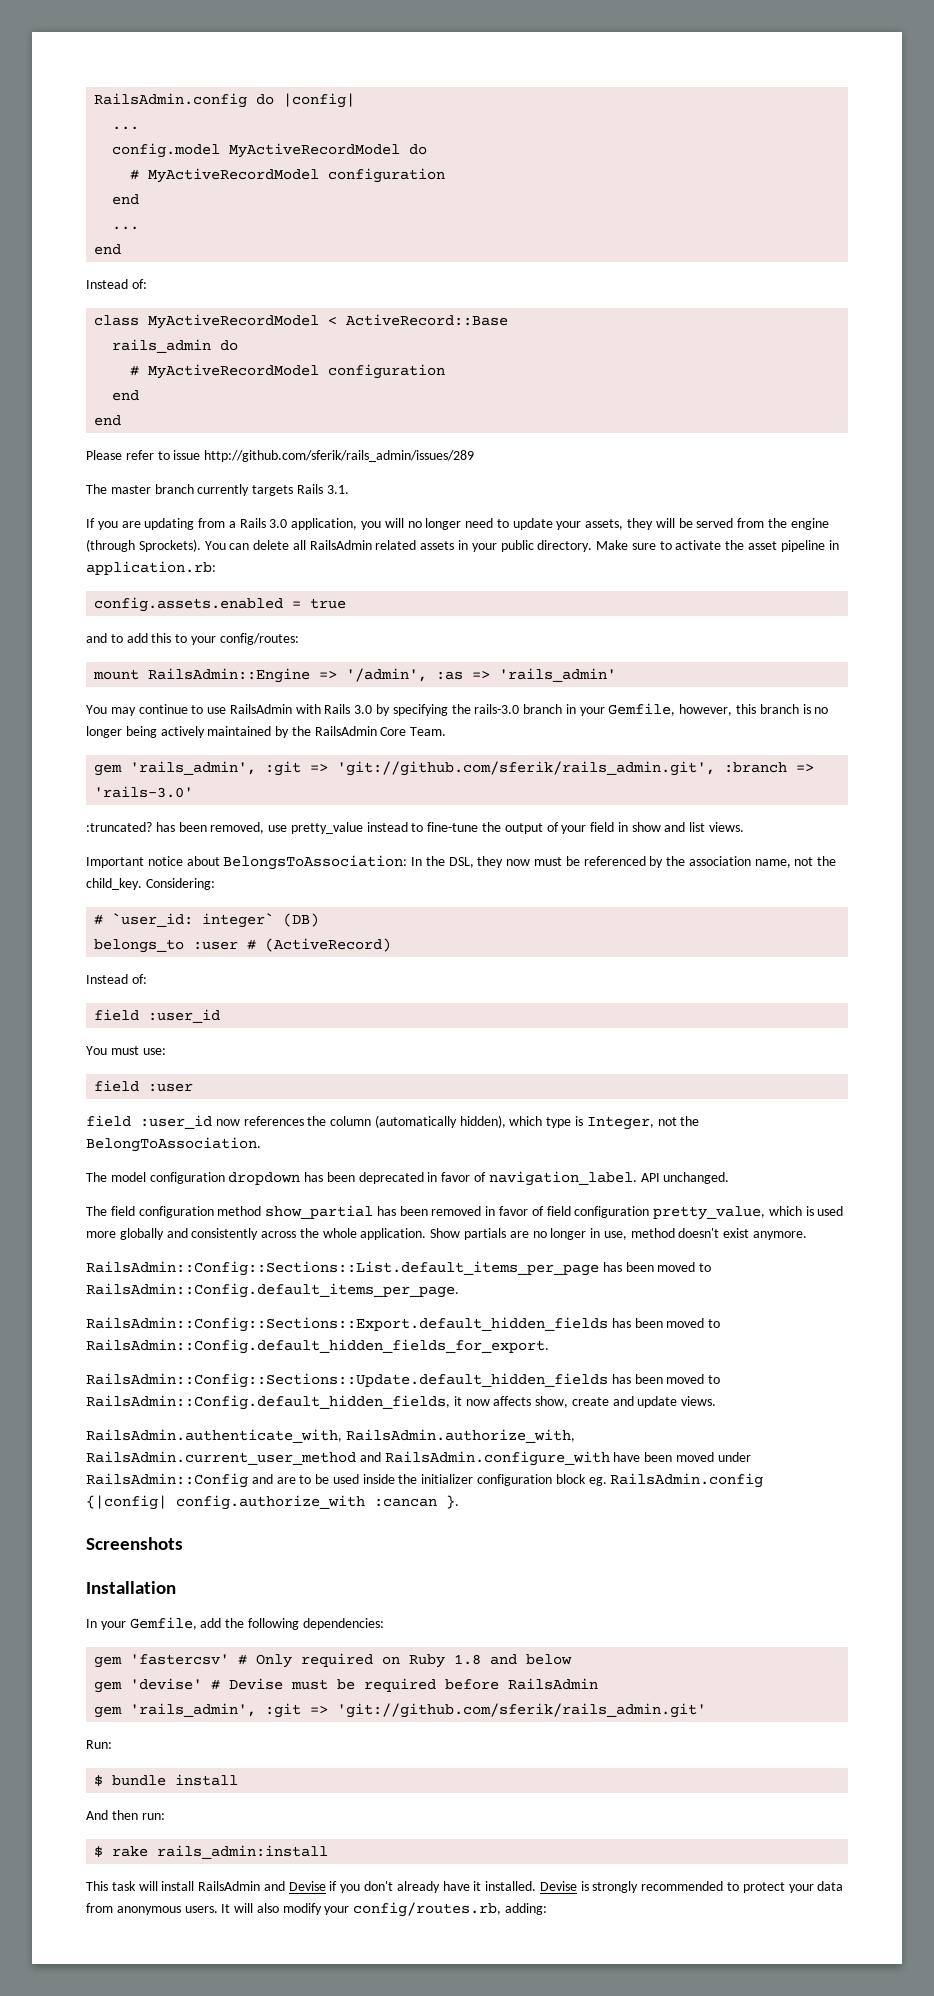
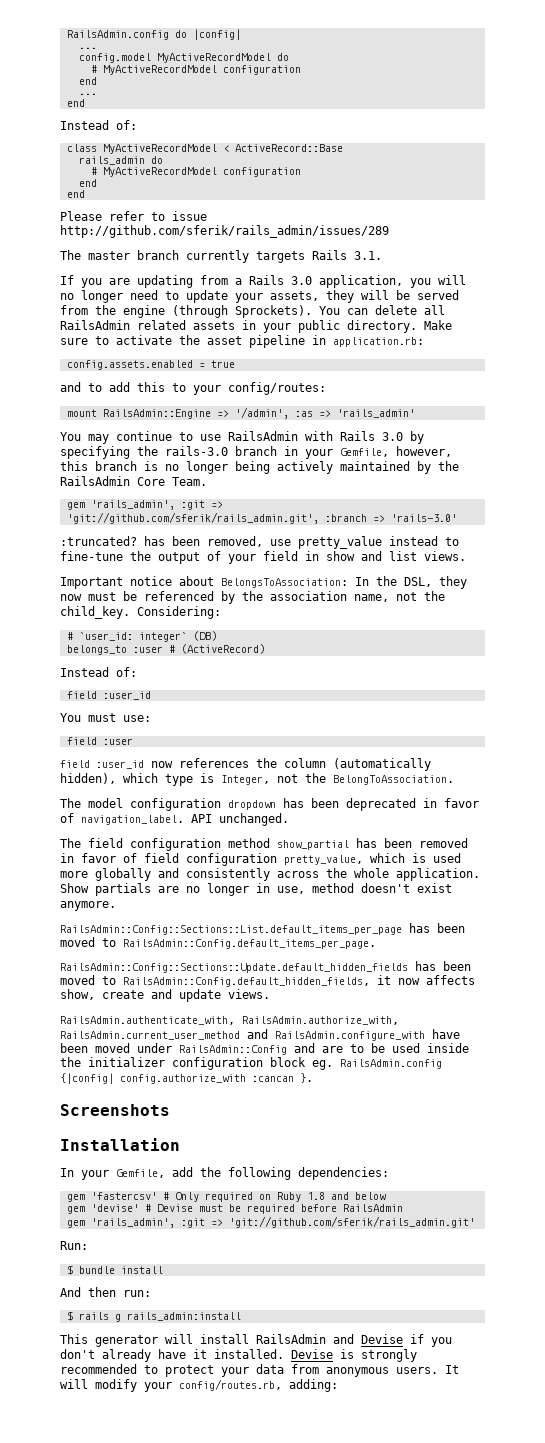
[86,1317,721,1332] [86,1339,549,1354] // RailsAdmin::Config::Sections::Export.default_hidden_fields has been moved to RailsAdmin::Config.default_hidden_fields_for_export. -> (376, 944) none
[112,1846,149,1857] rake -> [78,1312,121,1322] rails g
[111,1881,136,1891] task -> [95,1335,158,1347] generator
[256,1903,279,1913] also -> (88, 1384) none

